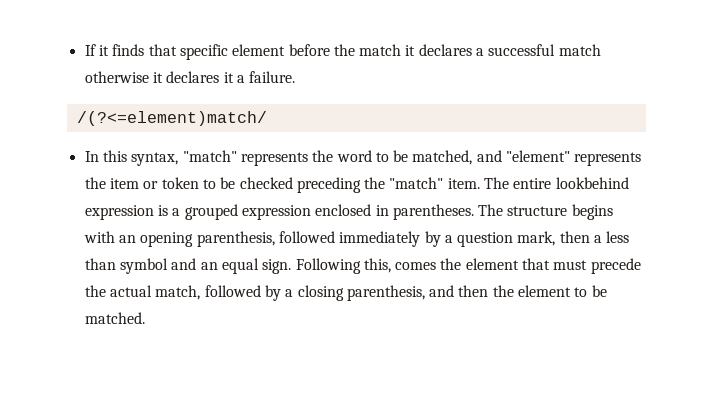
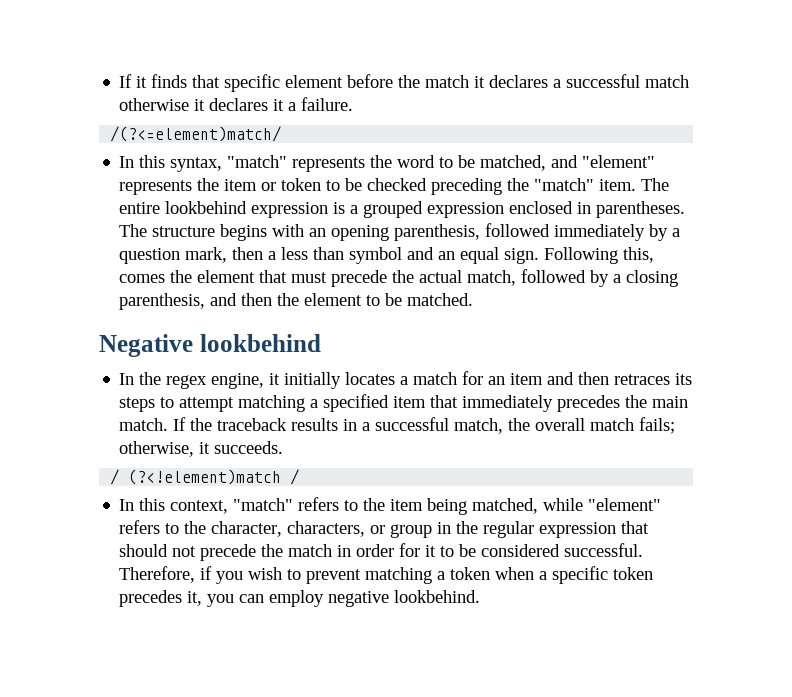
(145, 318) none -> [99,334,321,357] [119,371,693,389] [119,394,689,412] [119,417,676,434] [119,441,284,457] [110,469,300,485] [119,497,662,515] [119,520,650,538] [119,543,644,561] [119,566,654,584] [119,590,481,607] // Negative lookbehind // In the regex engine, it initially locates a match for an item and then retraces its steps to attempt matching a specified item that immediately precedes the main match. If the traceback results in a successful match, the overall match fails; otherwise, it succeeds. // / (?<!element)match / // In this context, "match" refers to the item being matched, while "element" refers to the character, characters, or group in the regular expression that should not precede the match in order for it to be considered successful. Therefore, if you wish to prevent matching a token when a specific token precedes it, you can employ negative lookbehind.

